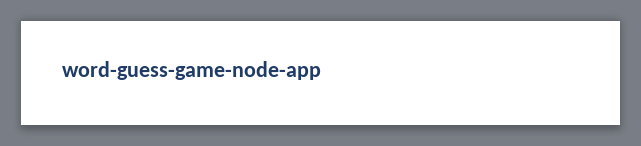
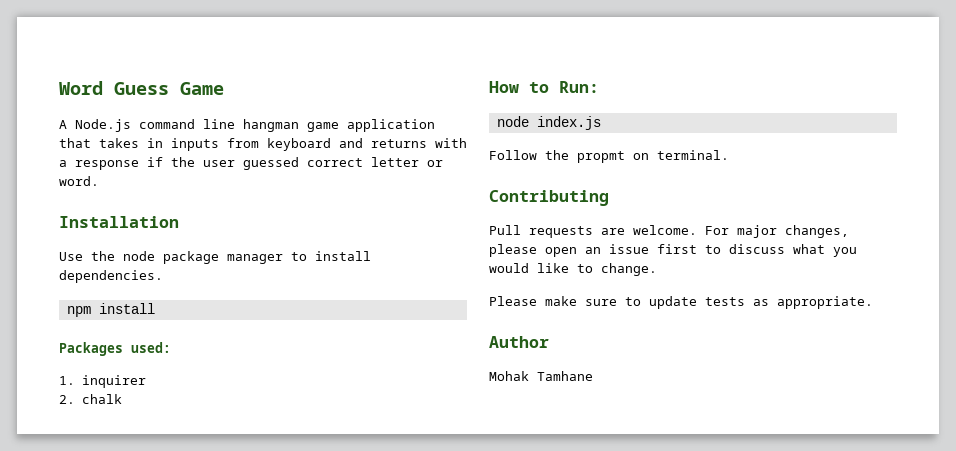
[62,61,321,80] word-guess-game-node-app -> [59,81,224,95] [59,119,435,132] [59,138,467,151] [59,157,443,170] [59,176,99,186] [59,216,179,228] [59,251,371,264] [59,270,163,283] [66,303,155,317] [59,342,171,356] [59,375,146,388] [59,394,122,404] [489,81,599,93] [496,116,601,130] [489,150,729,163] [489,190,609,206] [489,225,849,238] [489,244,857,257] [489,263,657,276] [489,296,873,309] [489,336,549,348] [489,371,593,381] Word Guess Game // A Node.js command line hangman game application that takes in inputs from keyboard and returns with a response if the user guessed correct letter or word. // Installation // Use the node package manager to install dependencies. // npm install // Packages used: // 1. inquirer // 2. chalk // How to Run: // node index.js // Follow the propmt on terminal. // Contributing // Pull requests are welcome. For major changes, please open an issue first to discuss what you would like to change. // Please make sure to update tests as appropriate. // Author // Mohak Tamhane

